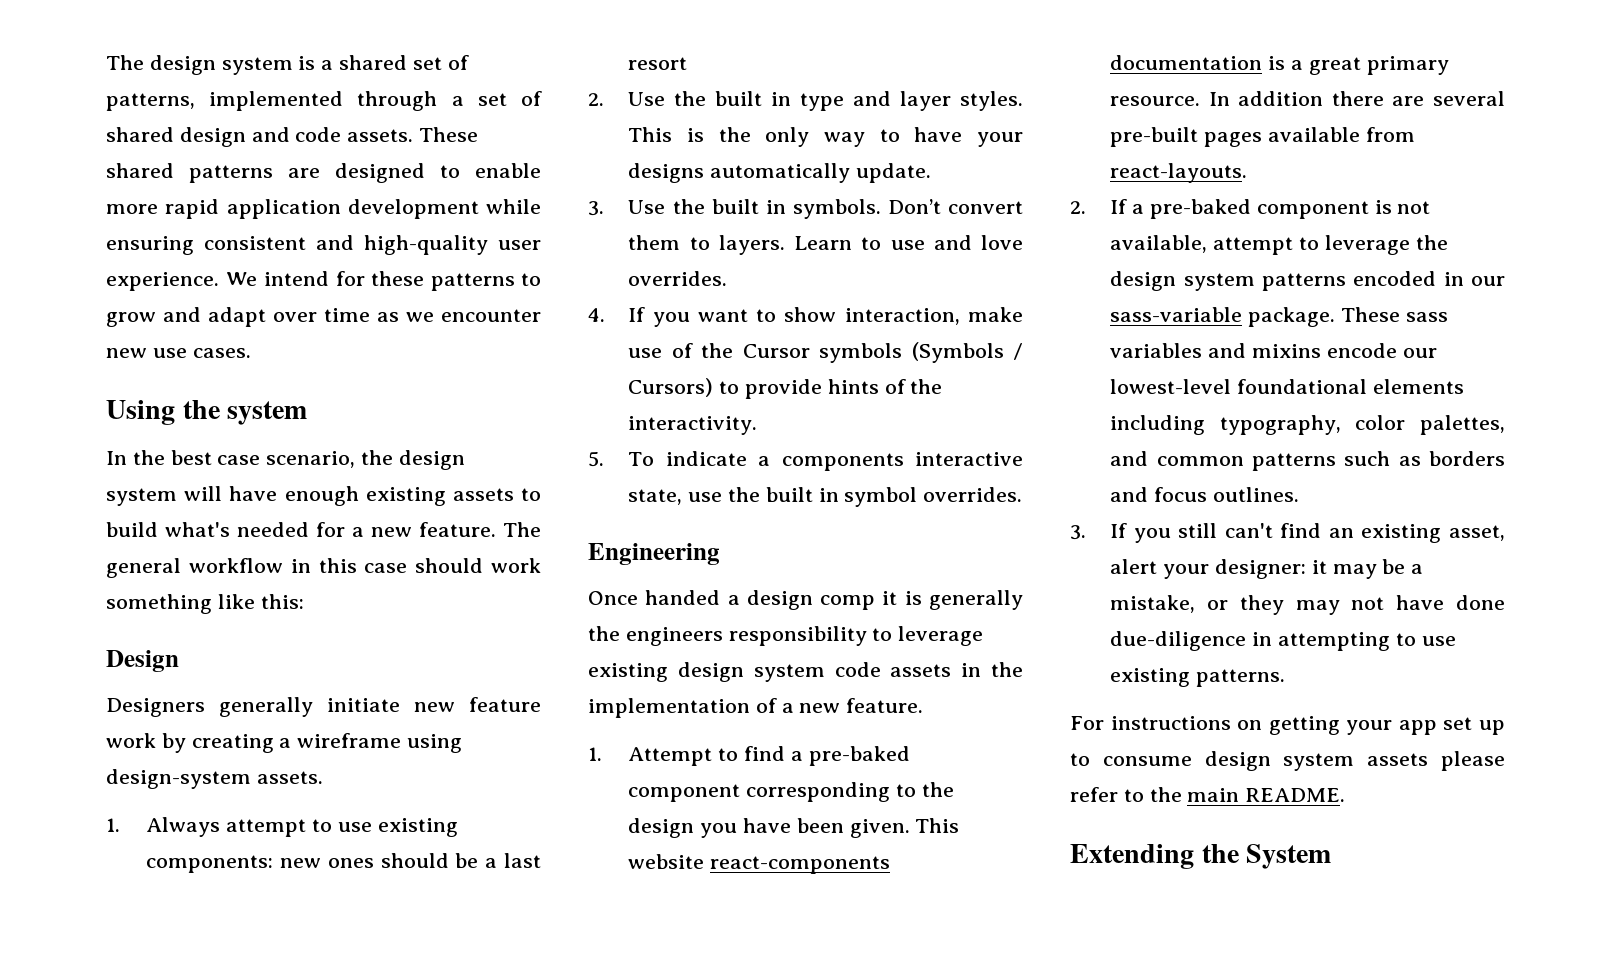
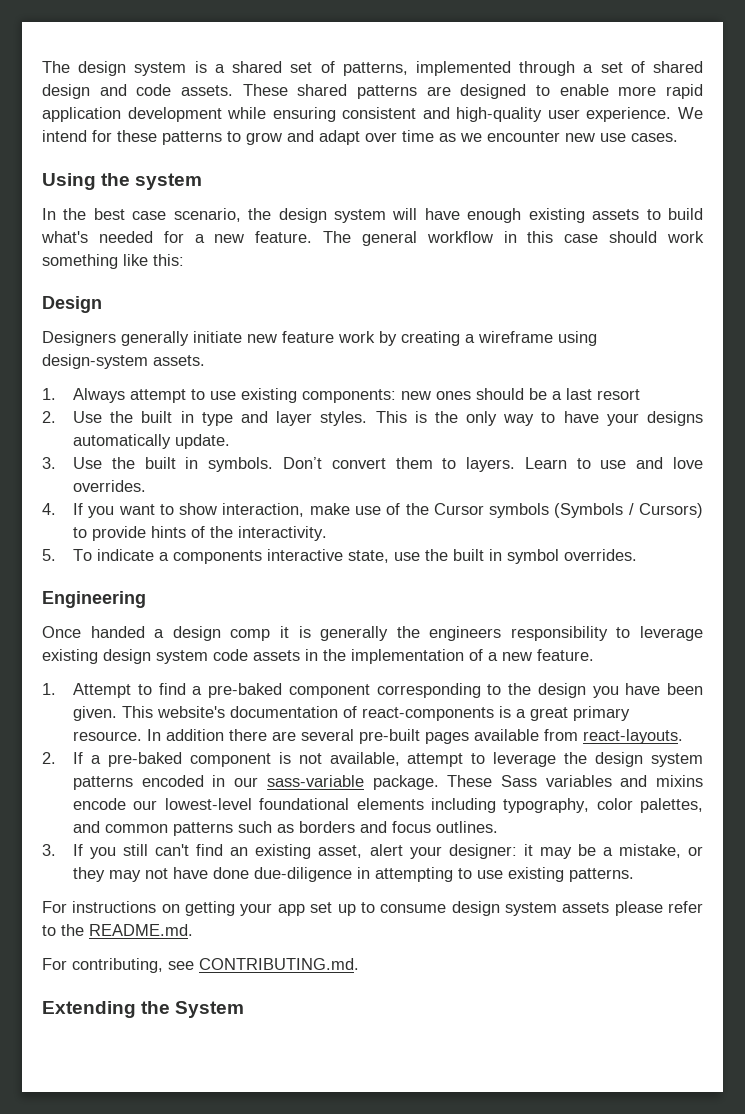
[628,854,891,874] [1110,55,1263,70] website react-components documentation -> [157,706,495,721] website's documentation of react-components
[1405,312,1448,322] sass -> [500,775,537,787] Sass
[1187,788,1346,802] main README. -> [89,924,193,936] [42,958,359,973] README.md. // For contributing, see CONTRIBUTING.md.

